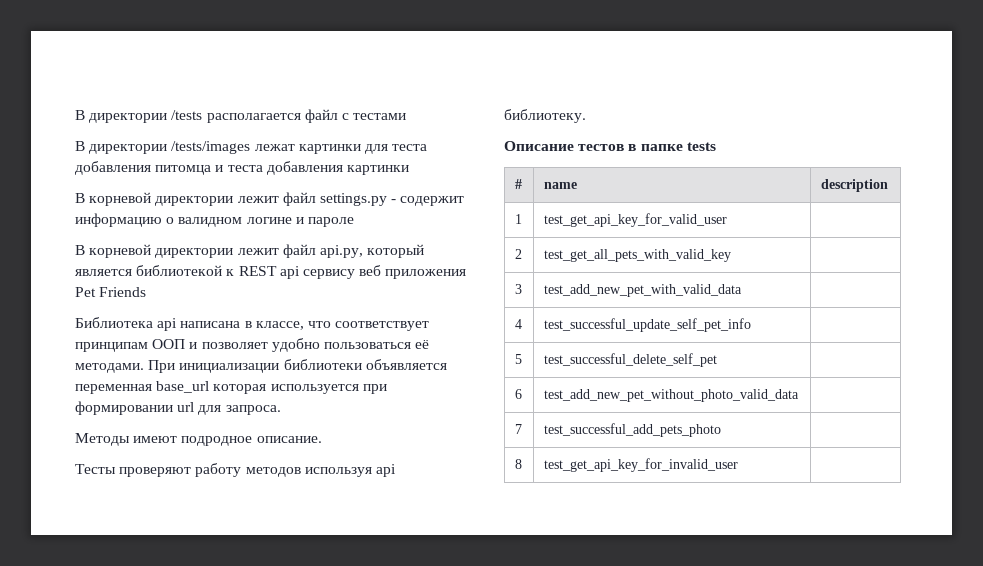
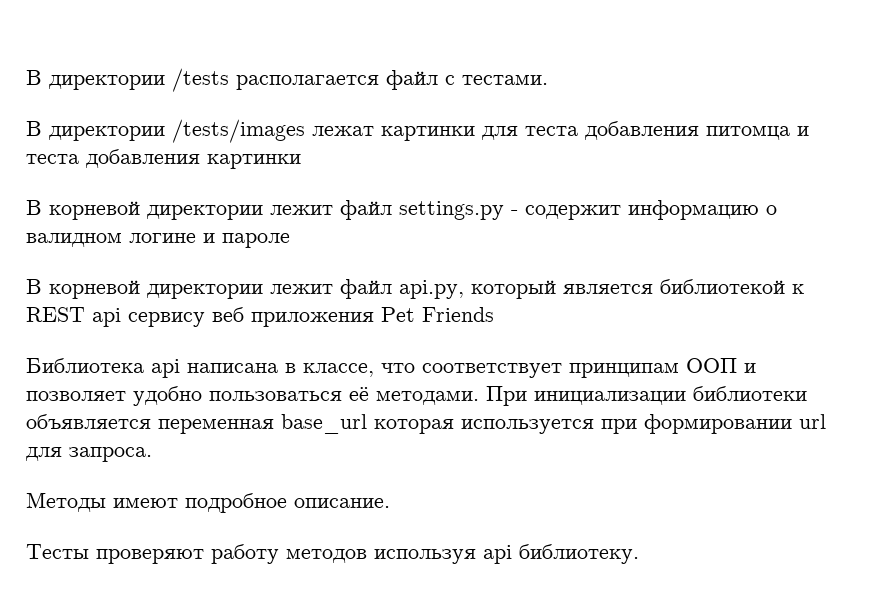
[353,113,407,120] тестами -> [462,75,548,85] тестами.
[181,436,253,446] подродное -> [185,493,287,513] подробное
[504,141,716,151] [514,179,522,189] [543,182,577,189] [820,179,888,192] [514,214,522,224] [543,213,727,227] [514,249,522,259] [543,249,731,262] [514,284,522,294] [543,284,742,297] [514,319,522,329] [543,318,751,332] [514,354,522,364] [543,353,717,367] [514,389,522,399] [543,389,799,402] [514,424,522,434] [543,423,721,437] [514,459,522,469] [543,458,738,472] // Описание тестов в папке tests // # | name | description // 1 | test_get_api_key_for_valid_user | // 2 | test_get_all_pets_with_valid_key | // 3 | test_add_new_pet_with_valid_data | // 4 | test_successful_update_self_pet_info | // 5 | test_successful_delete_self_pet | // 6 | test_add_new_pet_without_photo_valid_data | // 7 | test_successful_add_pets_photo | // 8 | test_get_api_key_for_invalid_user | -> (639, 554) none

